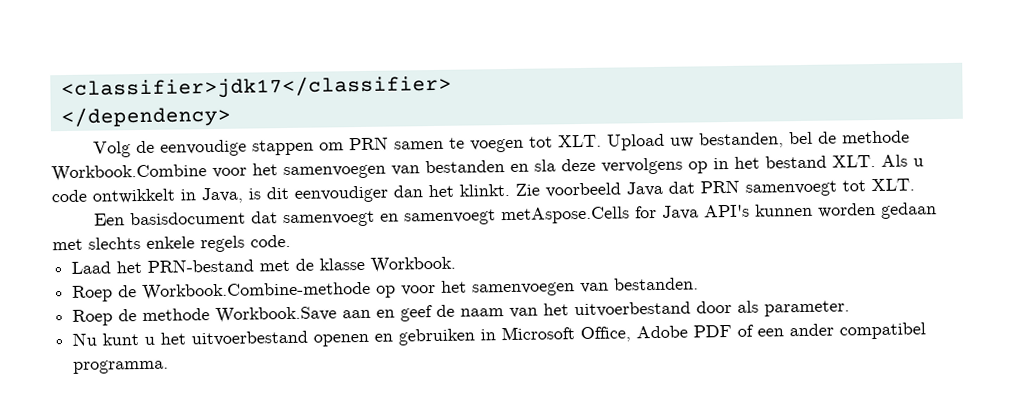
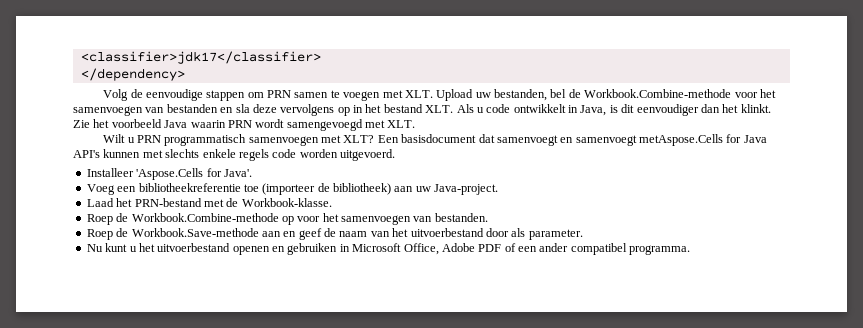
[529,136,554,148] tot -> [382,90,403,98] met
[842,130,911,144] [51,164,207,182] methode Workbook.Combine -> [584,89,732,98] Workbook.Combine-methode
(540, 189) none -> [93,119,110,128] het
[668,178,915,197] dat PRN samenvoegt tot XLT. // -> [190,119,416,131] [103,134,375,146] waarin PRN wordt samengevoegd met XLT. // Wilt u PRN programmatisch samenvoegen met XLT?
[818,202,938,219] worden gedaan -> (141, 153) none
[250,234,291,248] code. -> [272,149,395,161] [86,168,252,180] [86,183,499,195] code worden uitgevoerd. // Installeer 'Aspose.Cells for Java'. // Voeg een bibliotheekreferentie toe (importeer de bibliotheek) aan uw Java-project.
[319,256,457,273] klasse Workbook. -> [241,198,332,207] Workbook-klasse.
[142,306,338,323] methode Workbook.Save -> [131,228,259,237] Workbook.Save-methode

